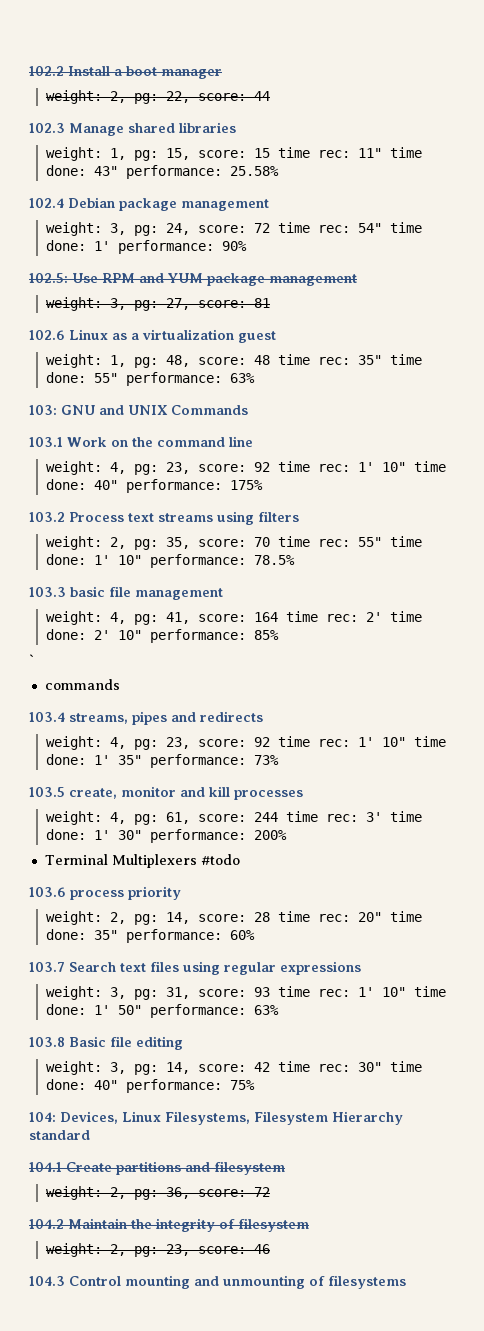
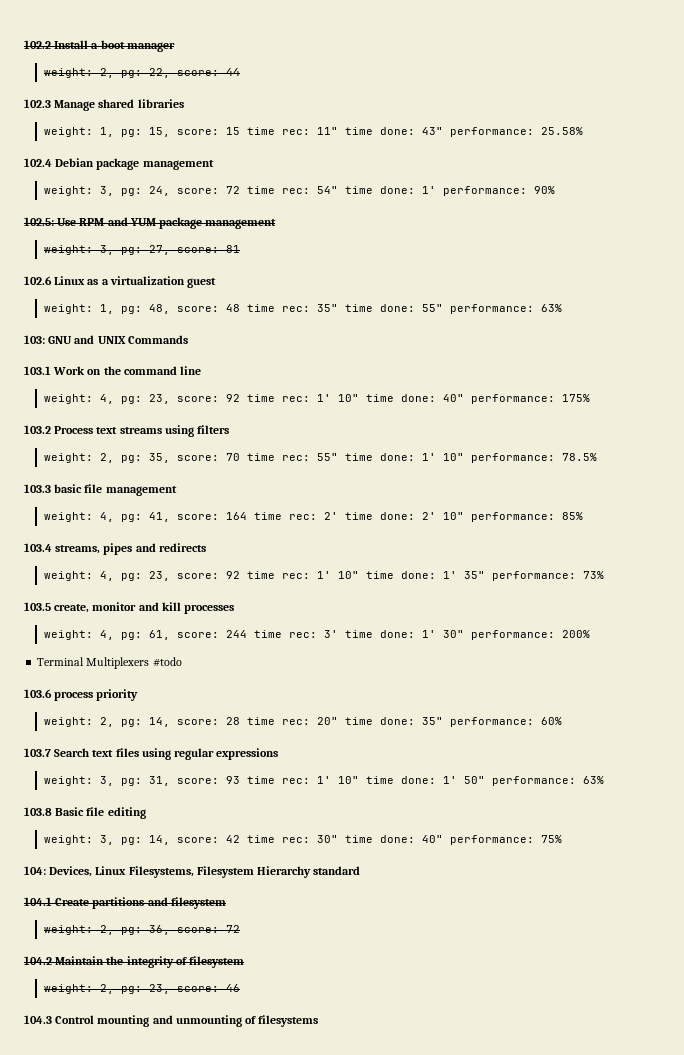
[29,654,34,665] [44,679,120,690] // ` // commands -> (583, 516) none

